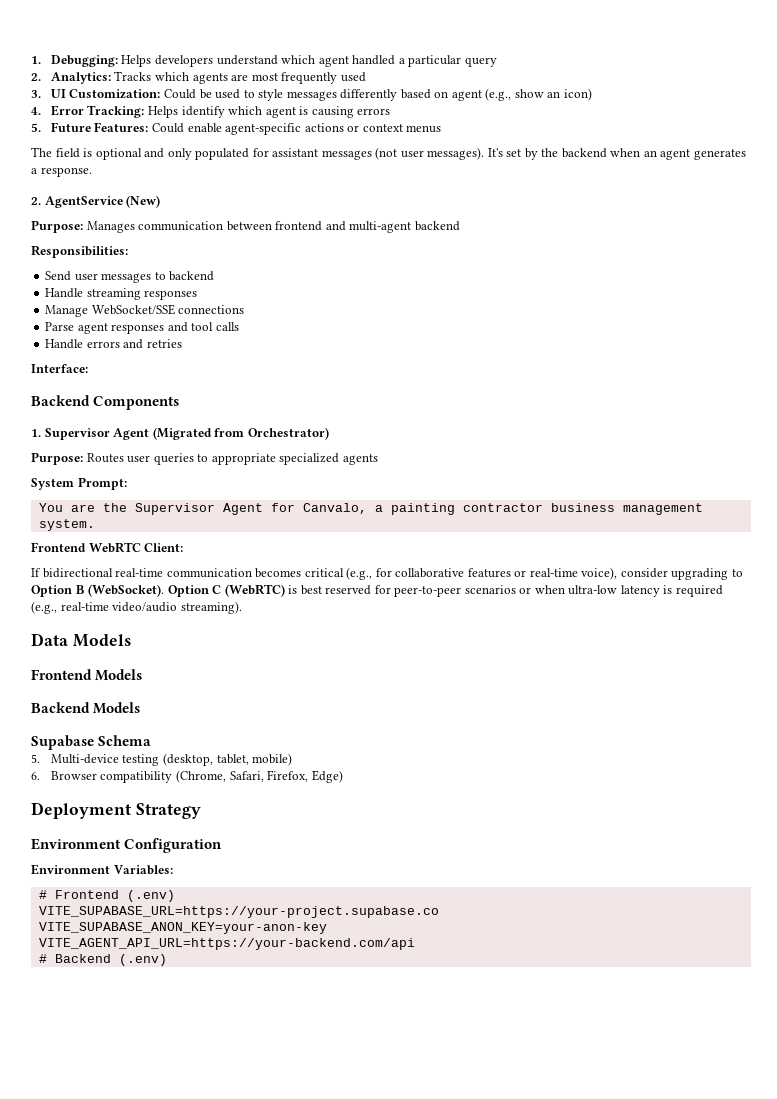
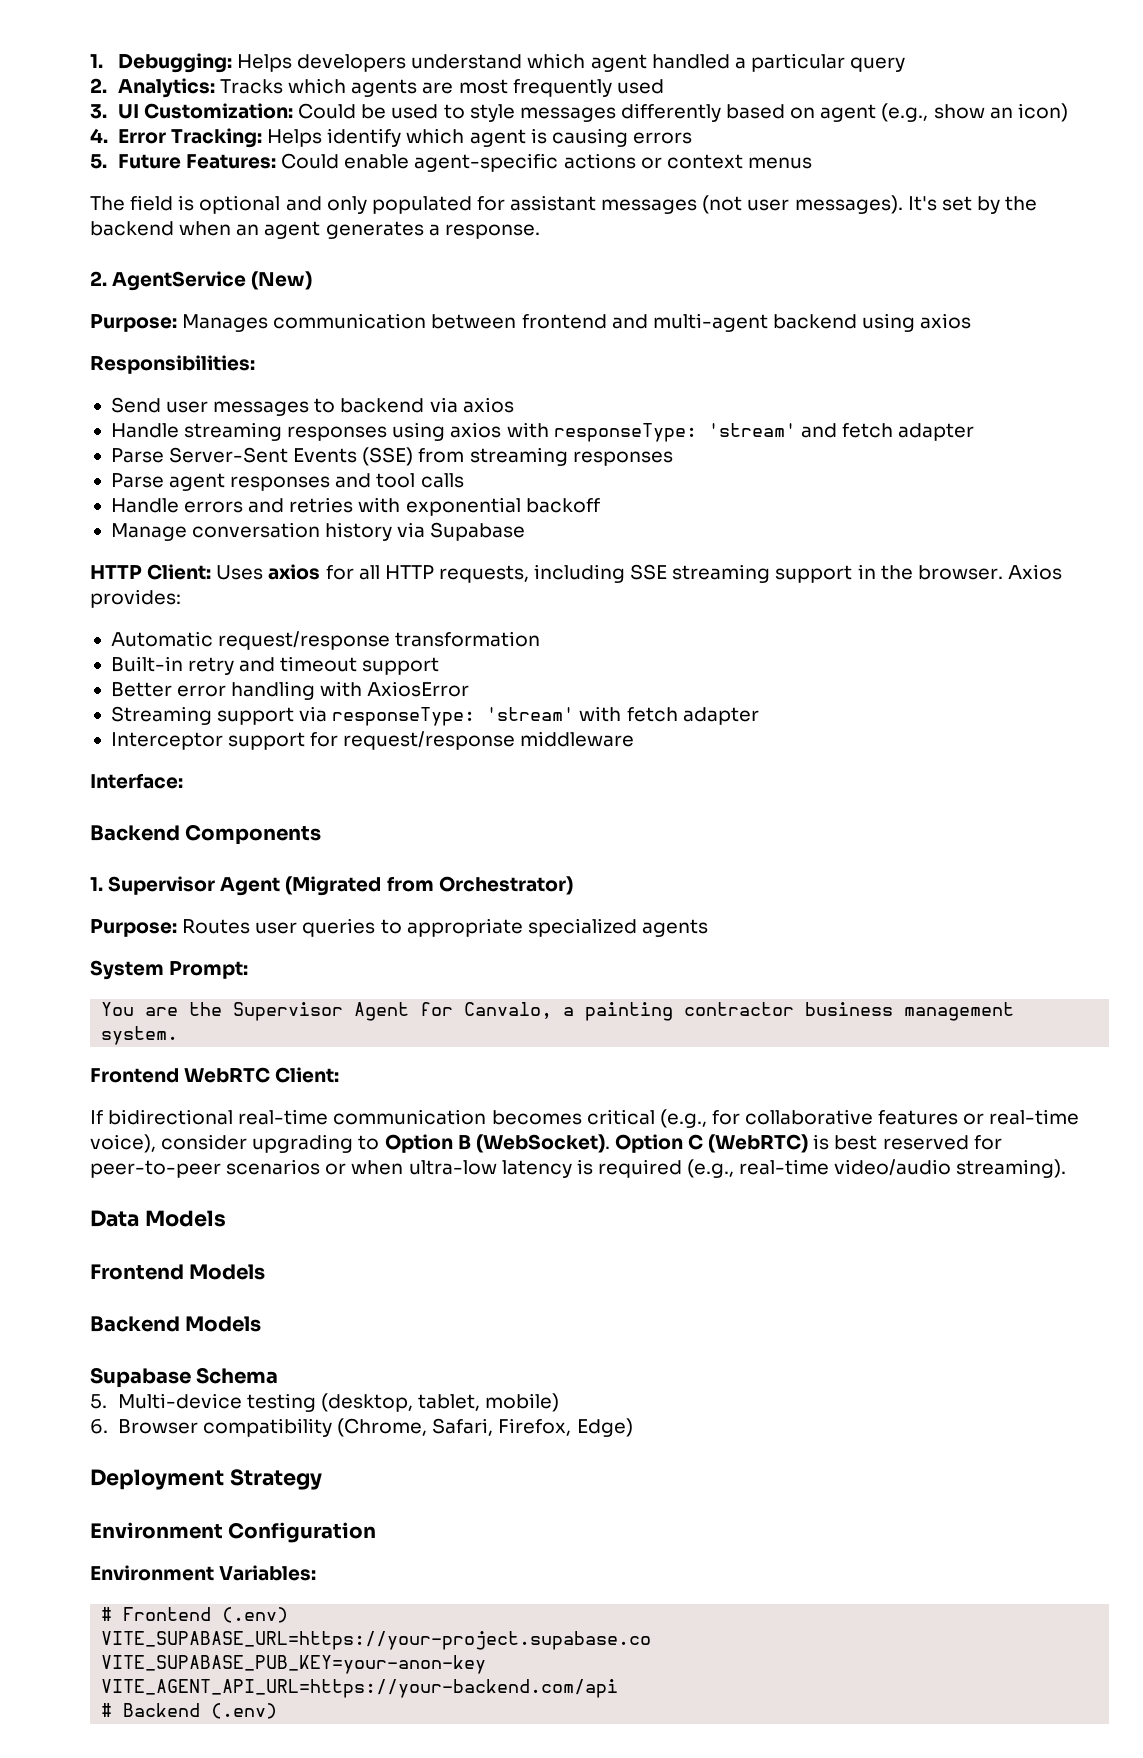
(460, 226) none -> [862,313,972,332] using axios
(215, 276) none -> [429,397,514,413] via axios
[45,304,245,317] // Manage WebSocket/SSE connections -> [392,422,975,442] [110,447,673,466] using axios with responseType: 'stream' and fetch adapter // Parse Server-Sent Events (SSE) from streaming responses
(182, 343) none -> [358,497,600,516] [110,522,526,541] [90,564,1062,583] [90,589,181,608] [110,631,541,650] [110,656,440,675] [110,681,470,700] [110,706,759,726] [110,731,635,750] with exponential backoff // Manage conversation history via Supabase // HTTP Client: Uses axios for all HTTP requests, including SSE streaming support in the browser. Axios provides: // Automatic request/response transformation // Built-in retry and timeout support // Better error handling with AxiosError // Streaming support via responseType: 'stream' with fetch adapter // Interceptor support for request/response middleware
[38,922,327,934] VITE_SUPABASE_ANON_KEY=your-anon-key -> [101,1655,487,1674] VITE_SUPABASE_PUB_KEY=your-anon-key

